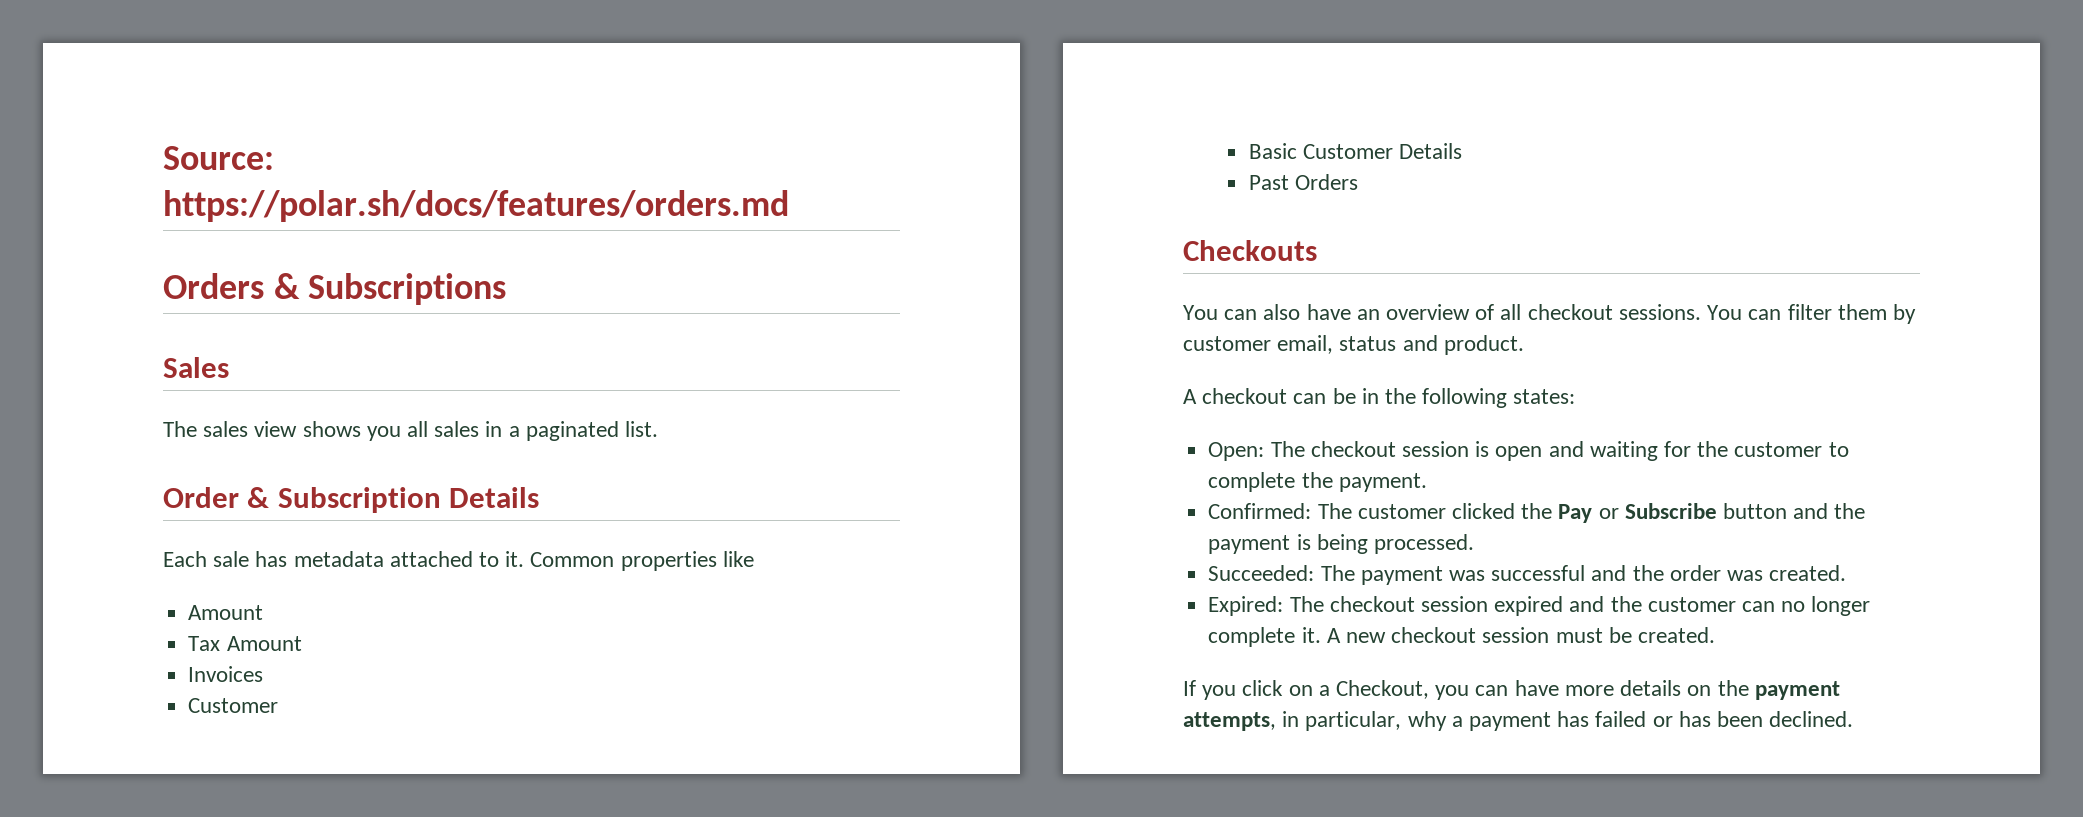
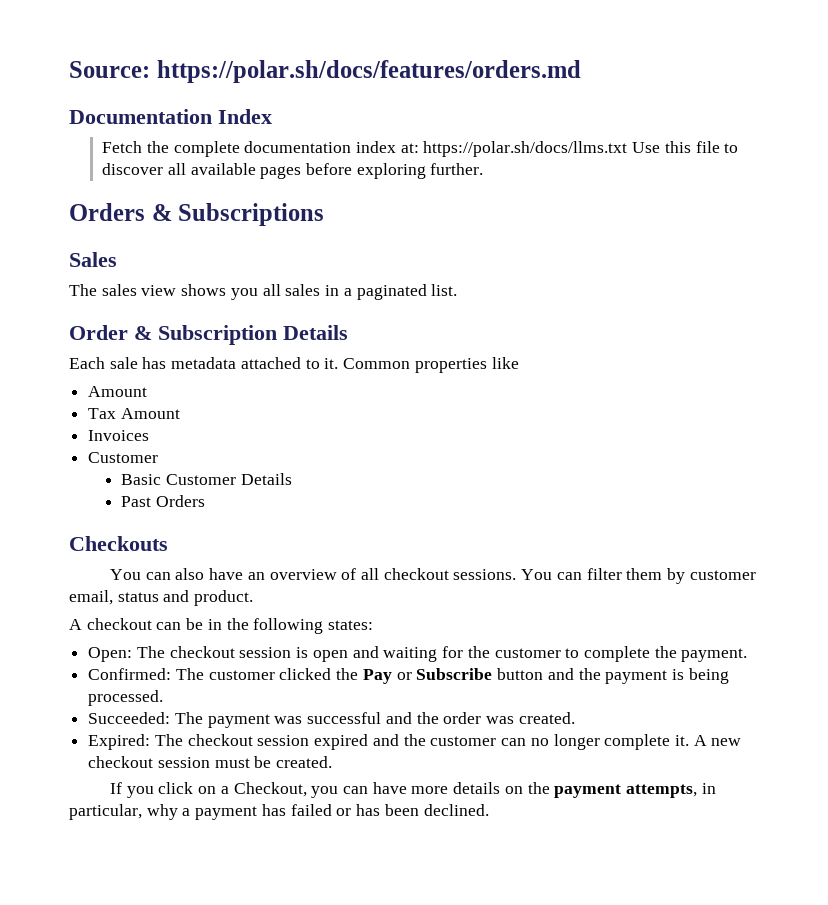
(789, 206) none -> [69,109,272,124] [102,141,739,157] [102,163,484,179] // Documentation Index // Fetch the complete documentation index at: https://polar.sh/docs/llms.txt Use this file to discover all available pages before exploring further.

